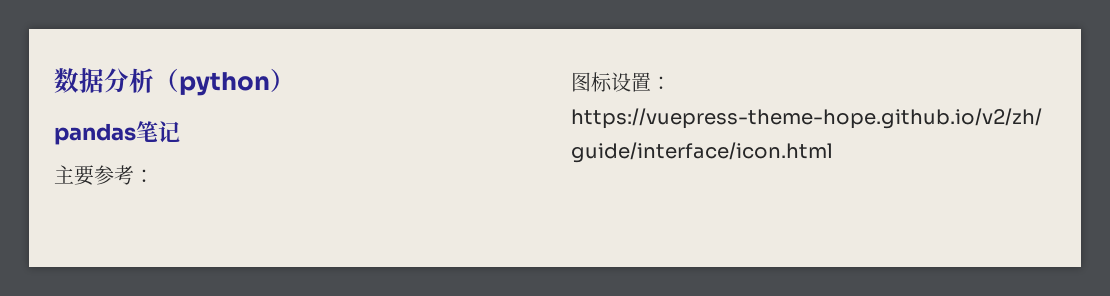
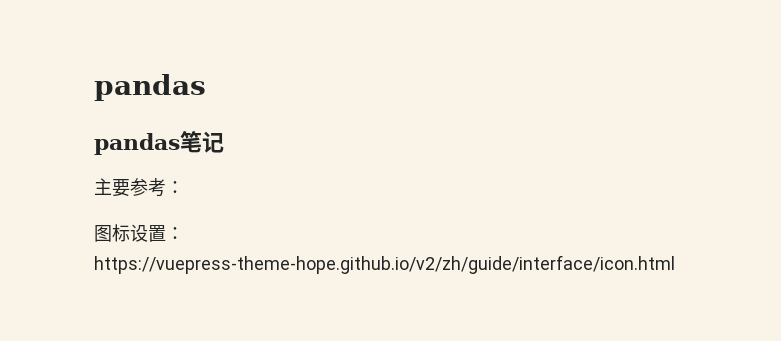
[54,68,295,96] 数据分析（python） -> [94,74,206,101] pandas

